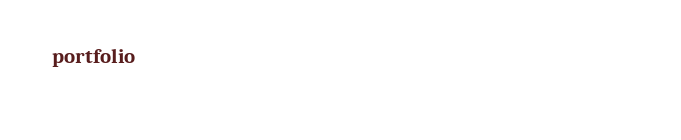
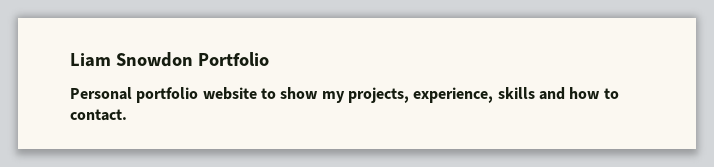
[52,48,135,67] portfolio -> [70,52,269,67] [70,87,619,103] [70,109,127,121] Liam Snowdon Portfolio // Personal portfolio website to show my projects, experience, skills and how to contact.

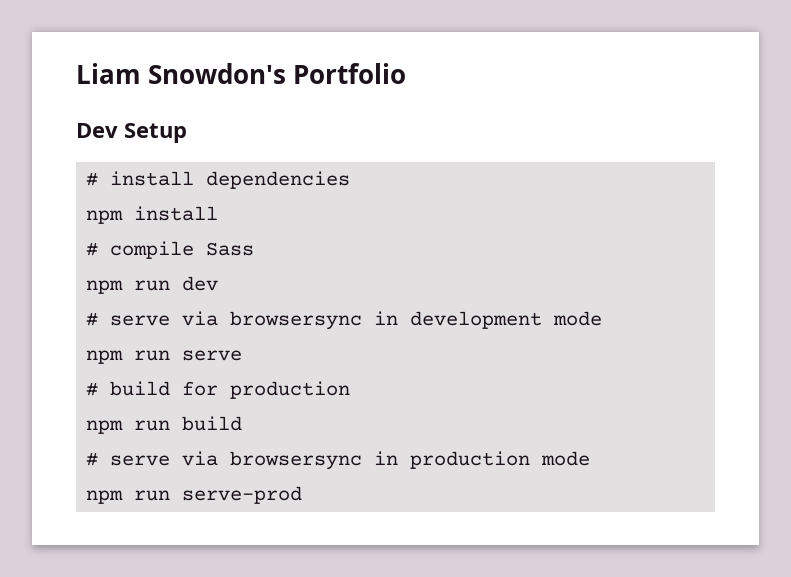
[115,52,193,67] Snowdon -> [148,63,287,84] Snowdon's
[70,87,619,103] [70,109,127,121] Personal portfolio website to show my projects, experience, skills and how to contact. -> [76,123,187,143] [85,171,350,189] [85,206,218,224] [85,241,254,259] [85,276,218,294] [85,311,602,330] [85,350,242,364] [85,381,350,399] [85,416,242,434] [85,451,590,470] [85,486,302,504] Dev Setup // # install dependencies // npm install // # compile Sass // npm run dev // # serve via browsersync in development mode // npm run serve // # build for production // npm run build // # serve via browsersync in production mode // npm run serve-prod

